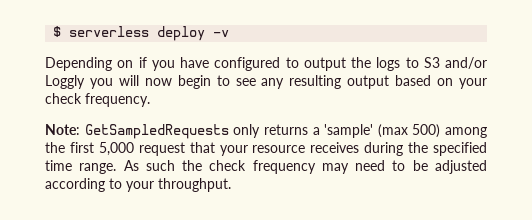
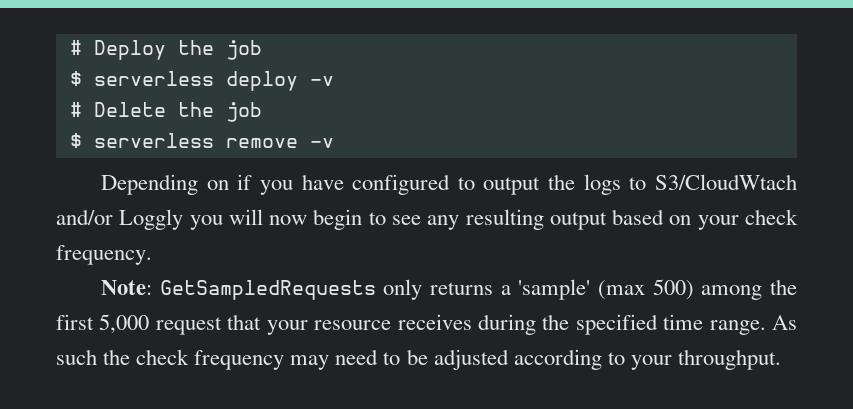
(53, 31) none -> [69,40,262,60] # Deploy the job //
(230, 33) none -> [69,102,262,122] [69,133,334,148] // # Delete the job // $ serverless remove -v
[423,57,440,68] S3 -> [655,174,798,190] S3/CloudWtach

